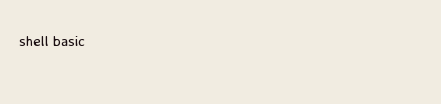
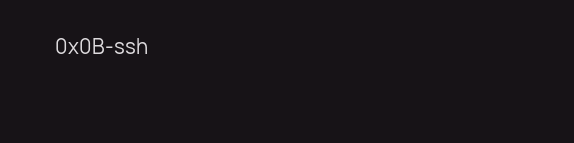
[19,36,85,46] shell basic -> [55,38,148,54] 0x0B-ssh

